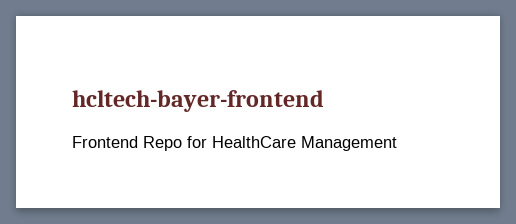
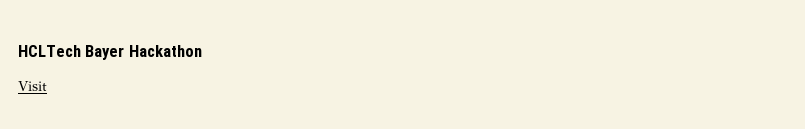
[72,90,324,112] [72,136,397,151] hcltech-bayer-frontend // Frontend Repo for HealthCare Management -> [18,45,202,60] [18,81,47,91] HCLTech Bayer Hackathon // Visit

